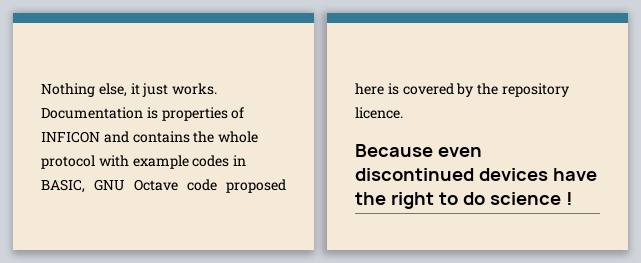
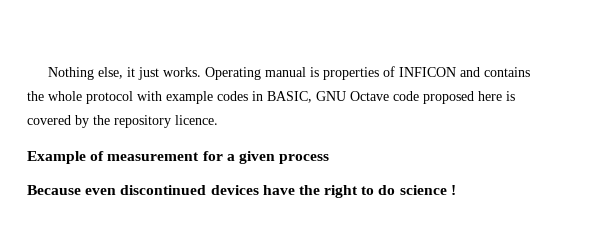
[41,107,143,119] Documentation -> [205,67,307,80] Operating manual
(403, 113) none -> [27,151,330,164] // Example of measurement for a given process

